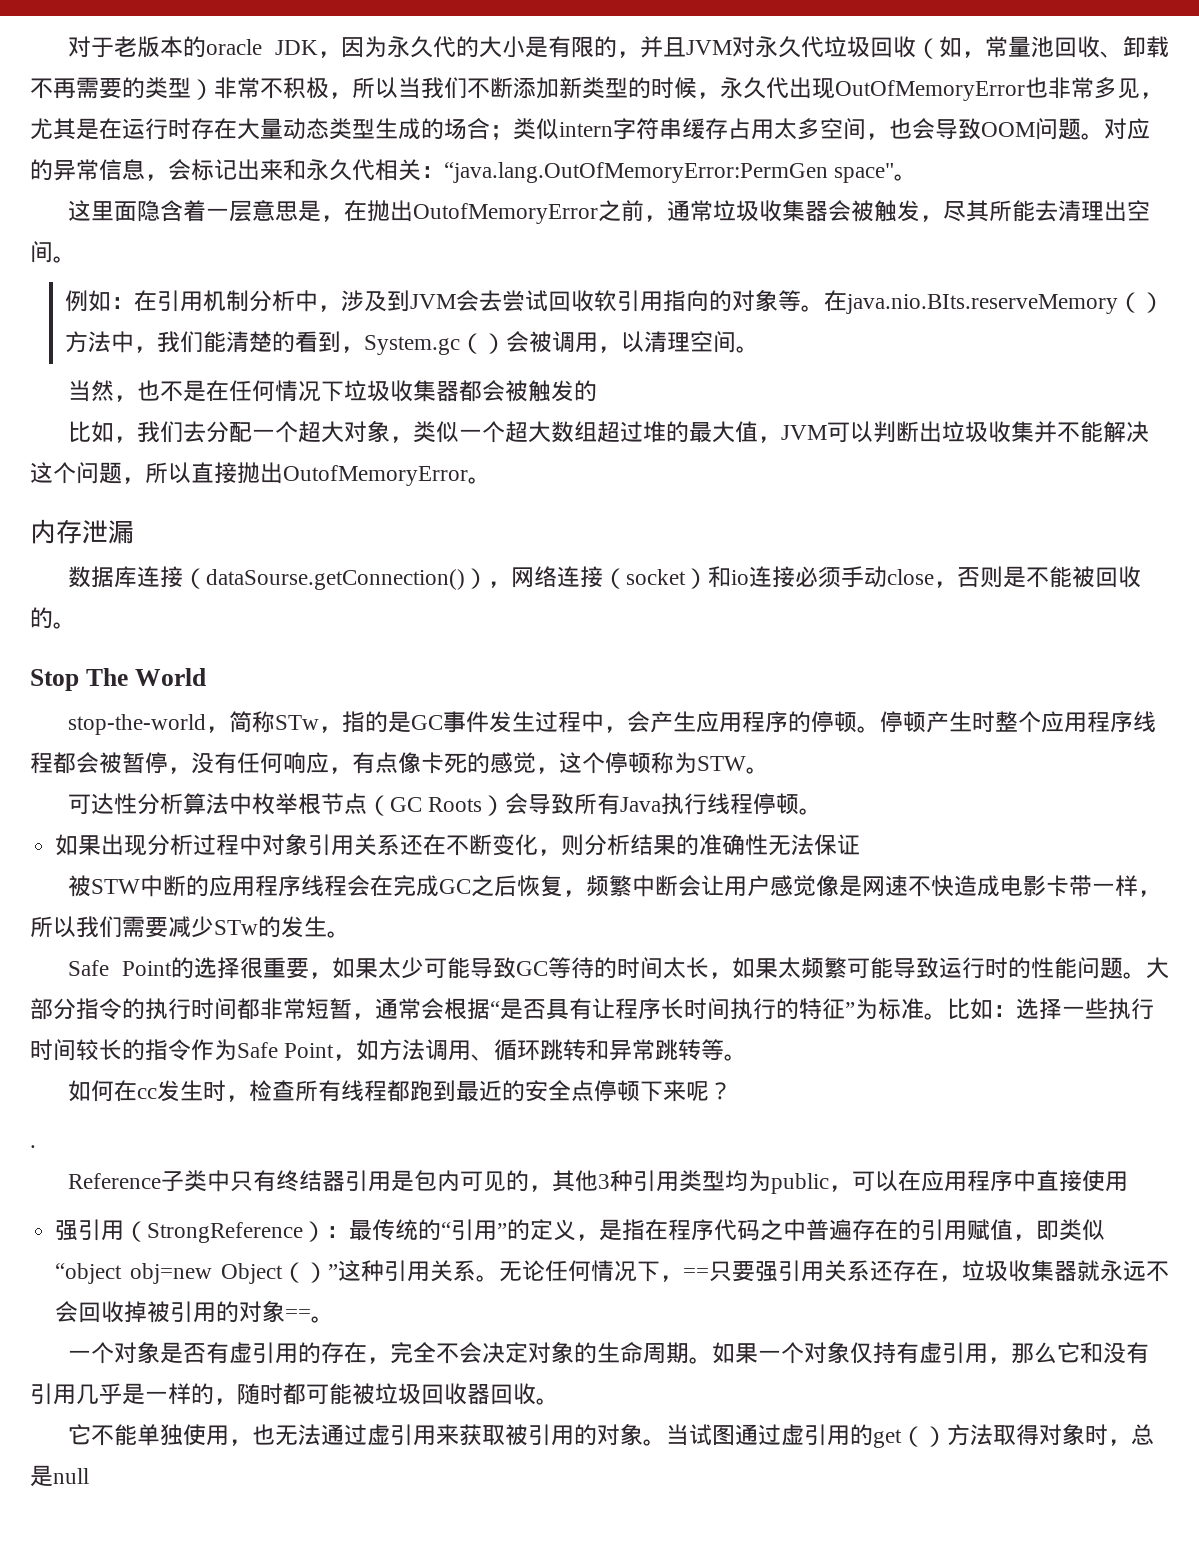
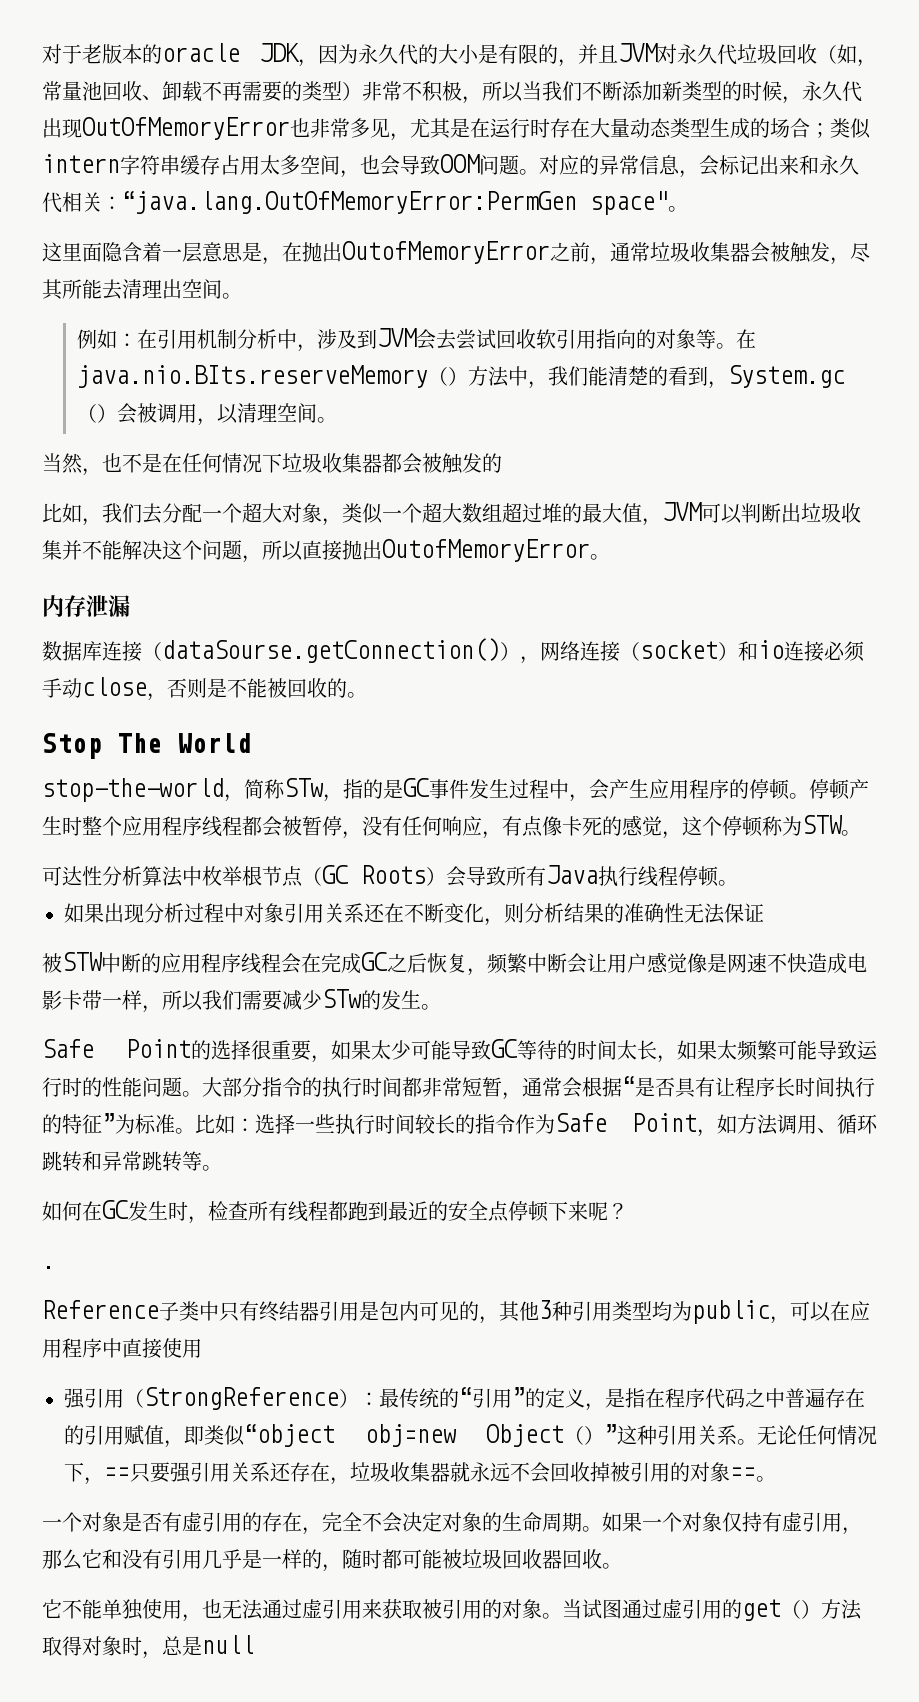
[137,1088,158,1099] cc -> [102,1200,128,1219] GC

